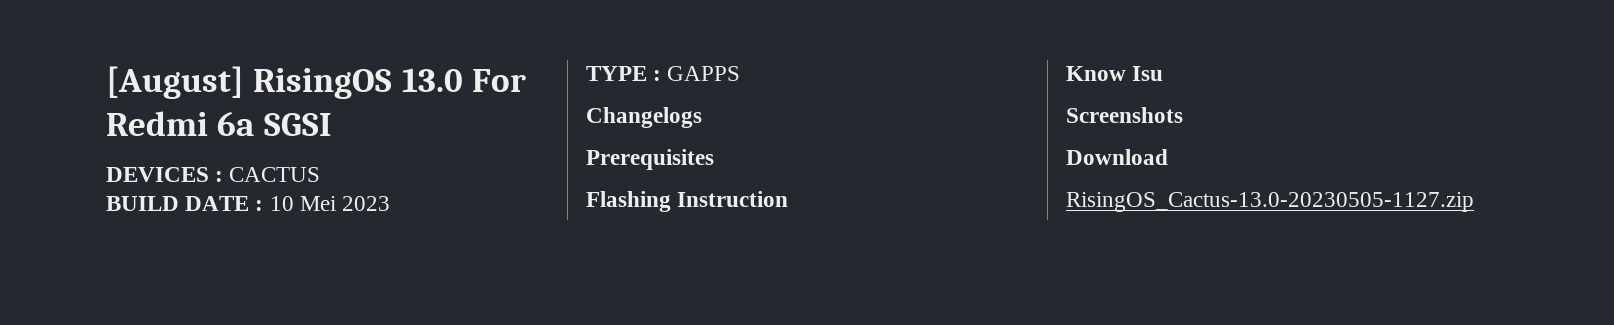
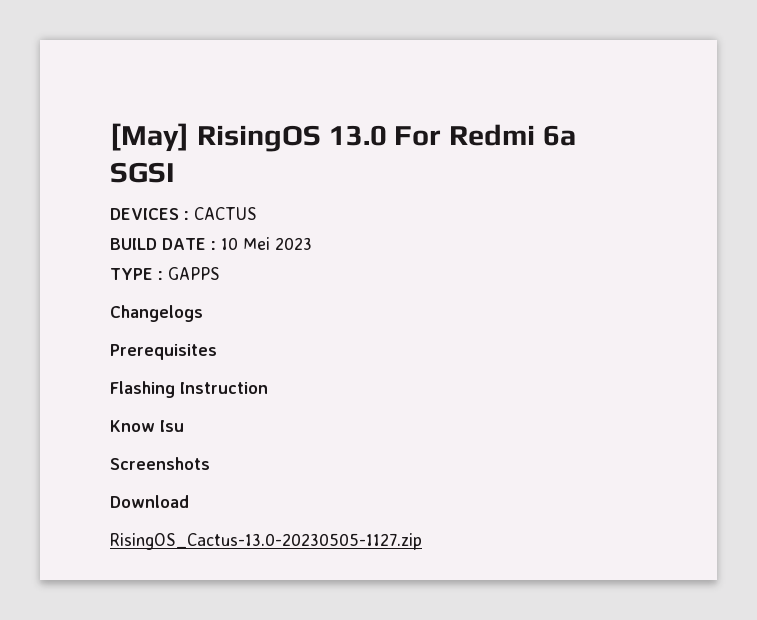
[106,66,244,99] [August] -> [110,123,189,152] [May]

